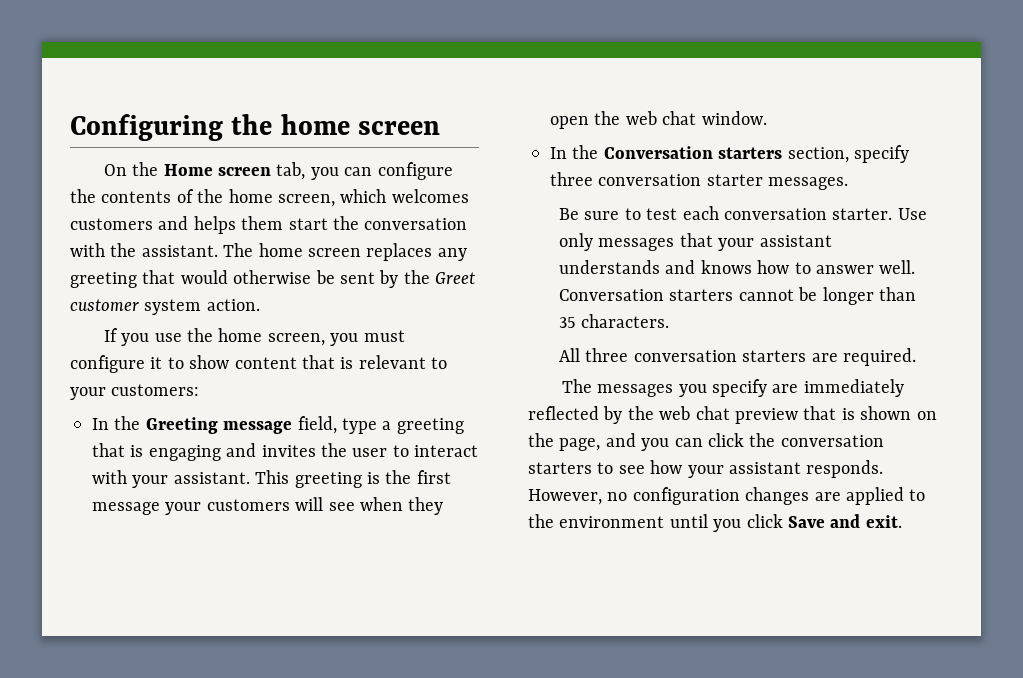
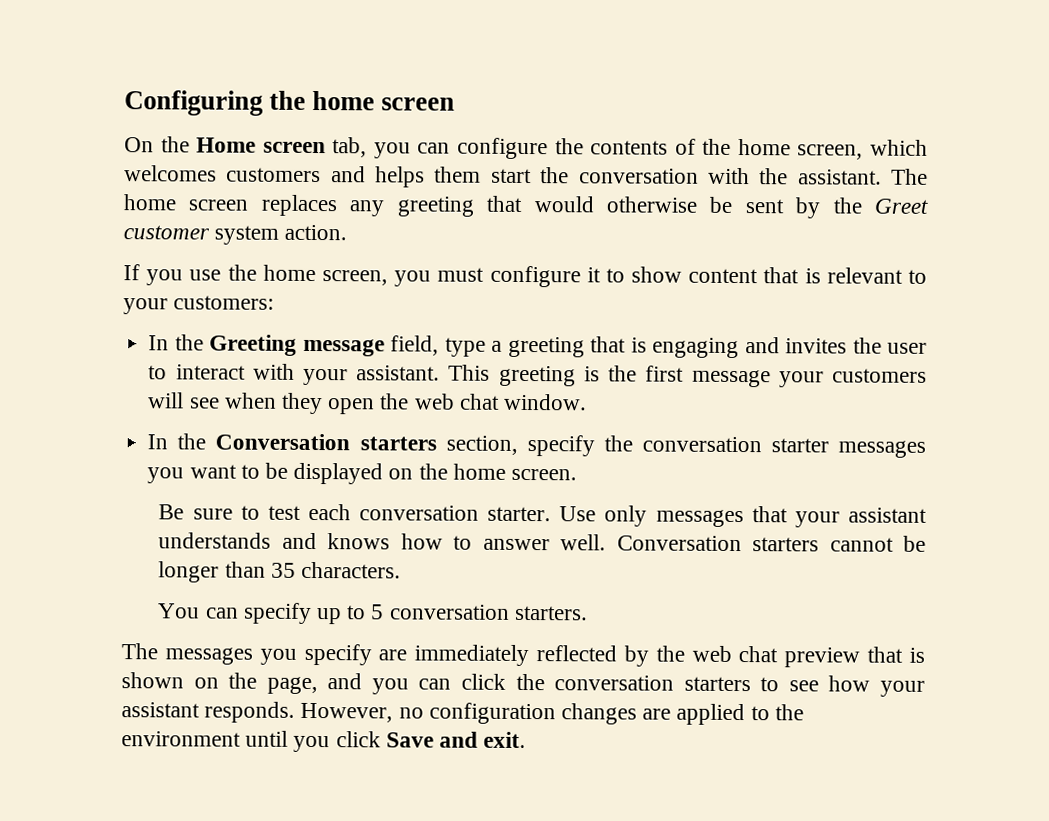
[550,172,593,186] three -> [603,435,633,452] the
[768,177,849,190] messages. -> [838,440,926,458] [147,462,577,485] messages you want to be displayed on the home screen.
[559,348,917,366] All three conversation starters are required. -> [158,602,588,625] You can specify up to 5 conversation starters.

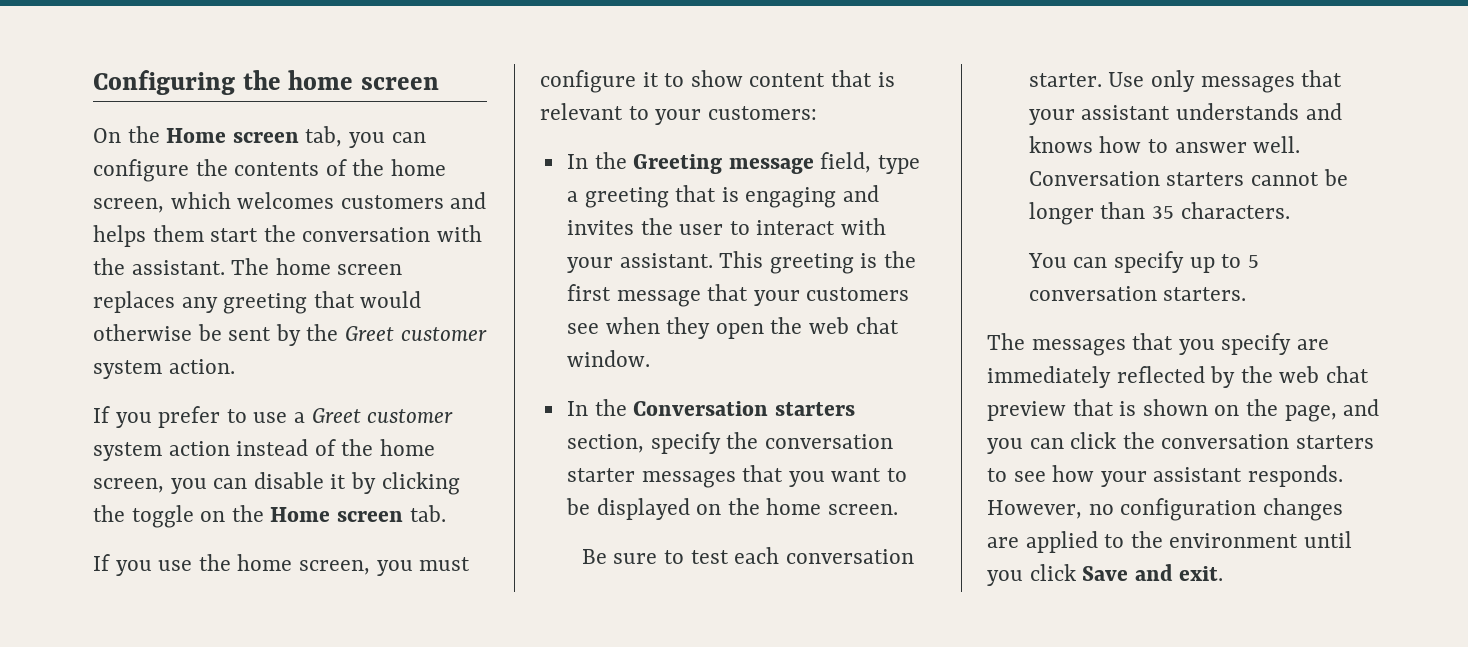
(348, 232) none -> [93,406,454,428] [93,439,436,461] [93,472,460,495] [93,505,446,528] // If you prefer to use a Greet customer system action instead of the home screen, you can disable it by clicking the toggle on the Home screen tab.
(771, 378) none -> [707,284,749,301] that
[148,392,185,409] will -> (910, 294) none
(926, 449) none -> [742,465,784,482] that
(253, 656) none -> [1132,333,1174,350] that

